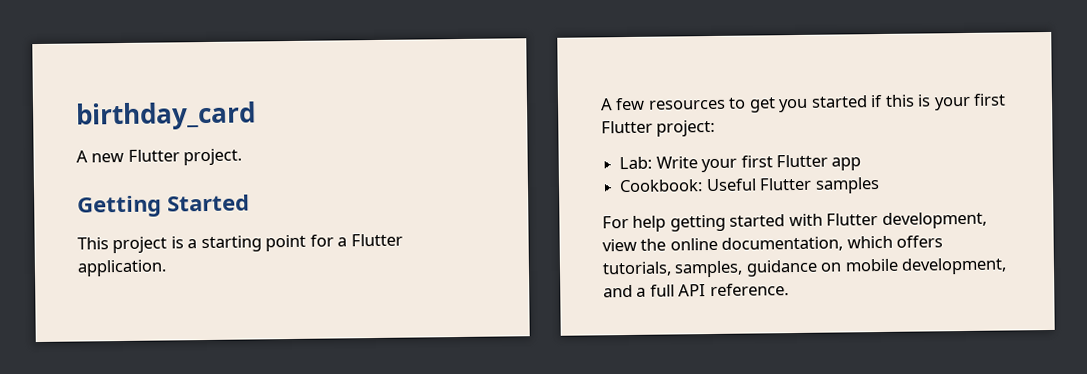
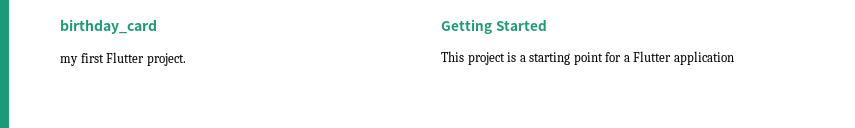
[76,150,125,163] A new -> [60,53,104,66] my first
[77,259,167,277] [600,93,1007,113] [601,119,716,137] [619,154,862,173] [619,177,880,194] [602,211,987,232] [602,235,944,252] [602,257,1008,278] [603,283,789,298] application. // A few resources to get you started if this is your first Flutter project: // Lab: Write your first Flutter app // Cookbook: Useful Flutter samples // For help getting started with Flutter development, view the online documentation, which offers tutorials, samples, guidance on mobile development, and a full API reference. -> [673,51,734,65] application

